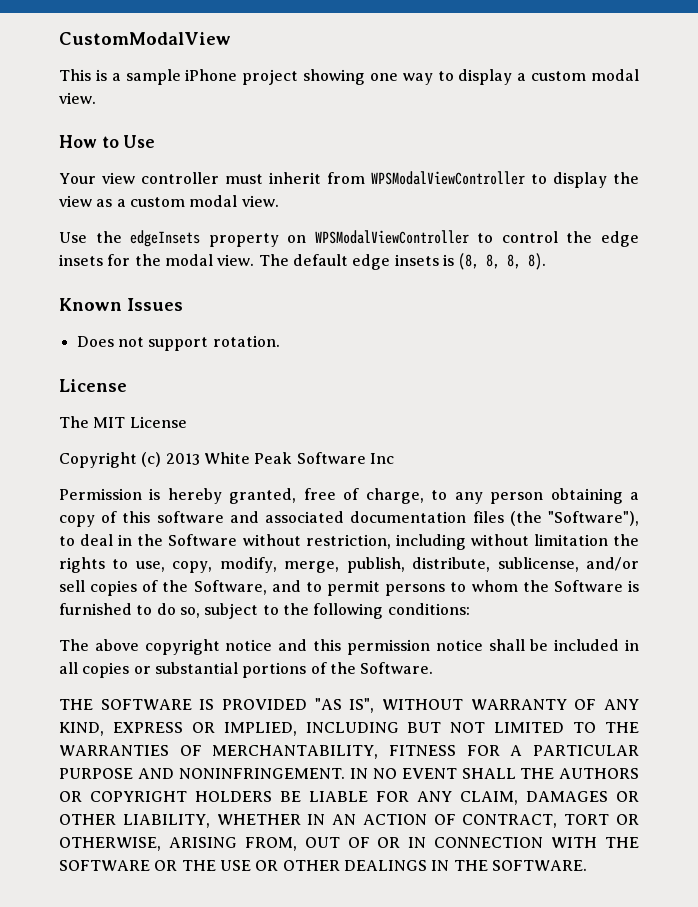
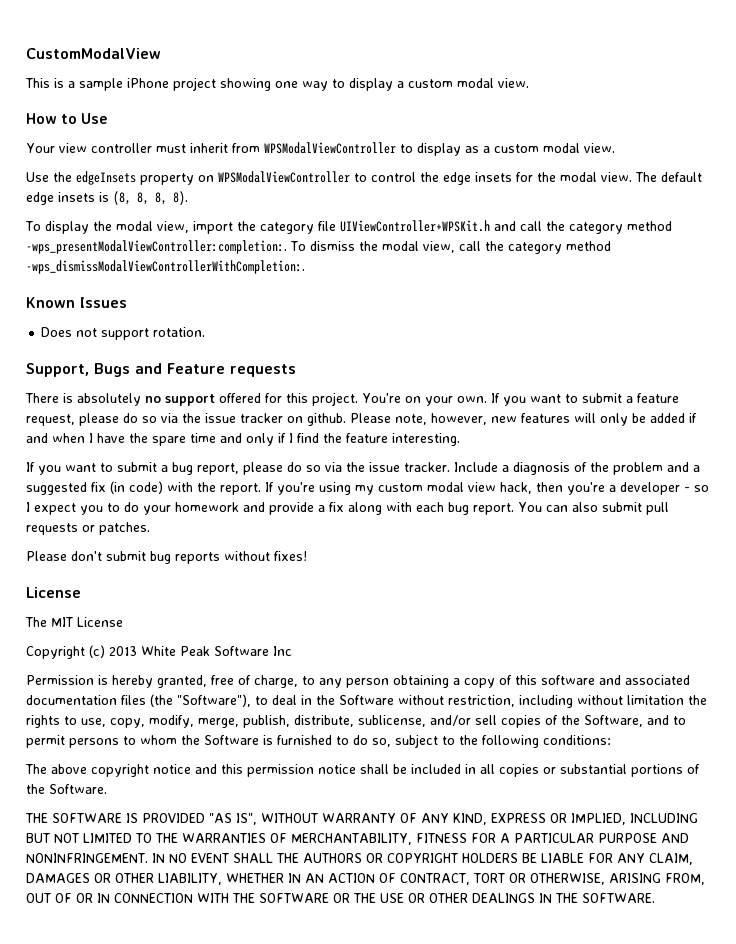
[612,172,639,184] [59,195,92,207] the view -> (461, 149) none
(547, 261) none -> [25,220,672,234] [26,240,611,254] [26,260,305,274] // To display the modal view, import the category file UIViewController+WPSKit.h and call the category method -wps_presentModalViewController:completion:. To dismiss the modal view, call the category method -wps_dismissModalViewControllerWithCompletion:.
(280, 341) none -> [26,363,296,377] [25,392,679,406] [26,413,697,426] [26,433,460,446] [26,462,700,475] [26,481,709,495] [26,502,669,515] [26,522,150,535] [26,551,307,564] // Support, Bugs and Feature requests // There is absolutely no support offered for this project. You're on your own. If you want to submit a feature request, please do so via the issue tracker on github. Please note, however, new features will only be added if and when I have the spare time and only if I find the feature interesting. // If you want to submit a bug report, please do so via the issue tracker. Include a diagnosis of the problem and a suggested fix (in code) with the report. If you're using my custom modal view hack, then you're a developer - so I expect you to do your homework and provide a fix along with each bug report. You can also submit pull requests or patches. // Please don't submit bug reports without fixes!

